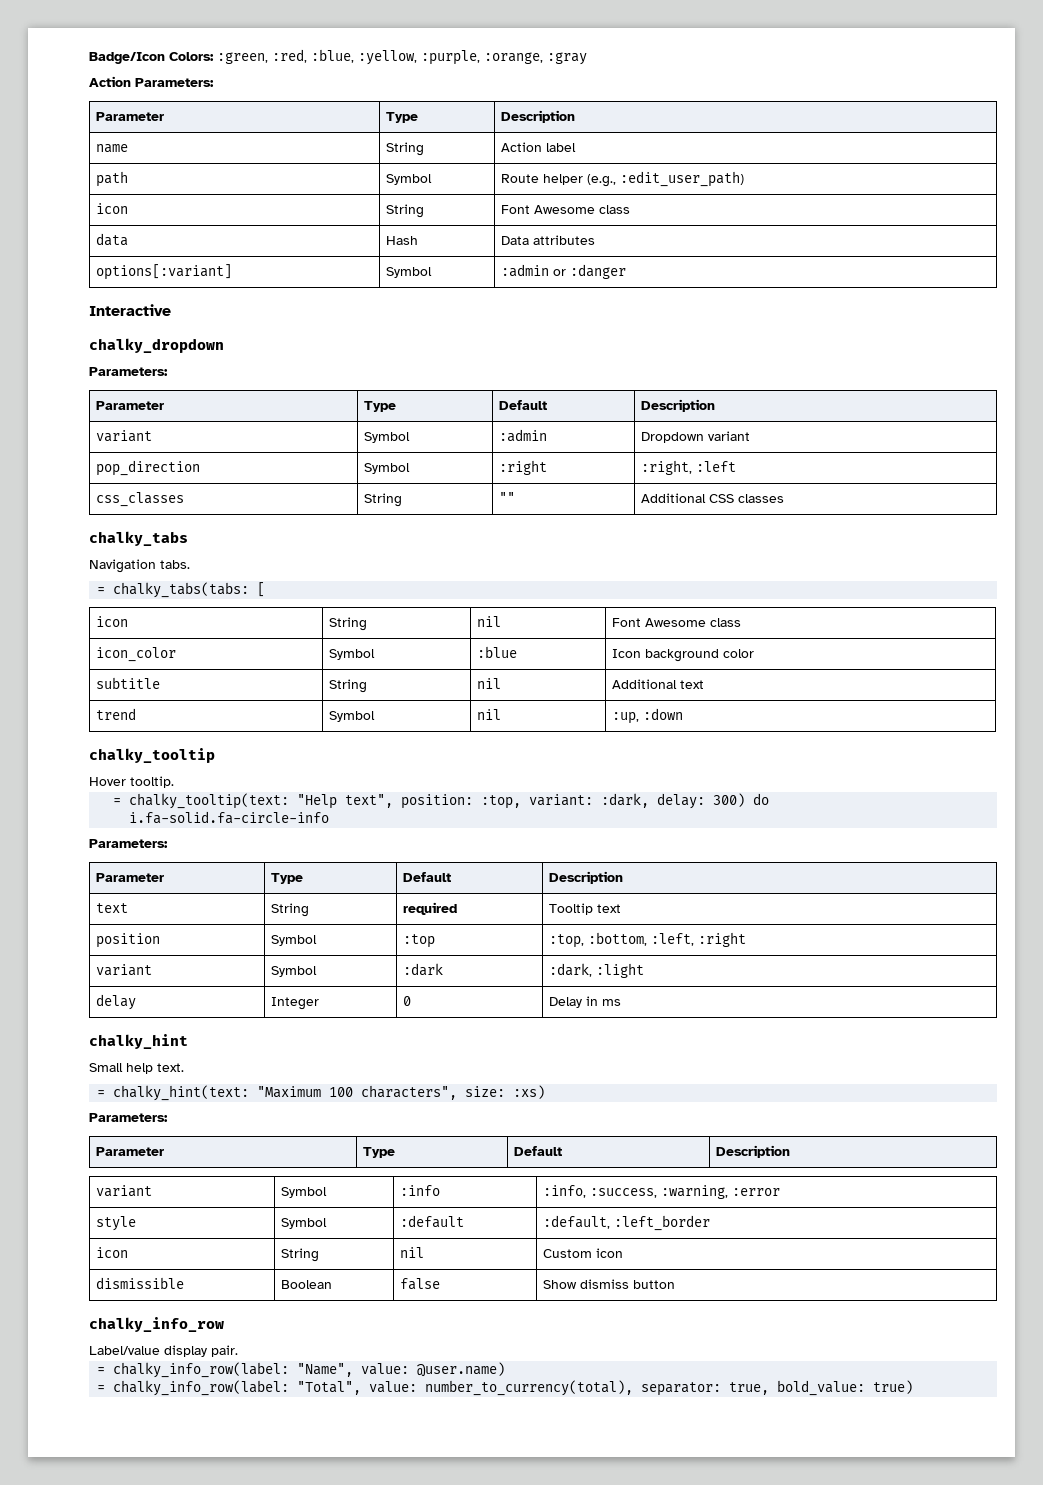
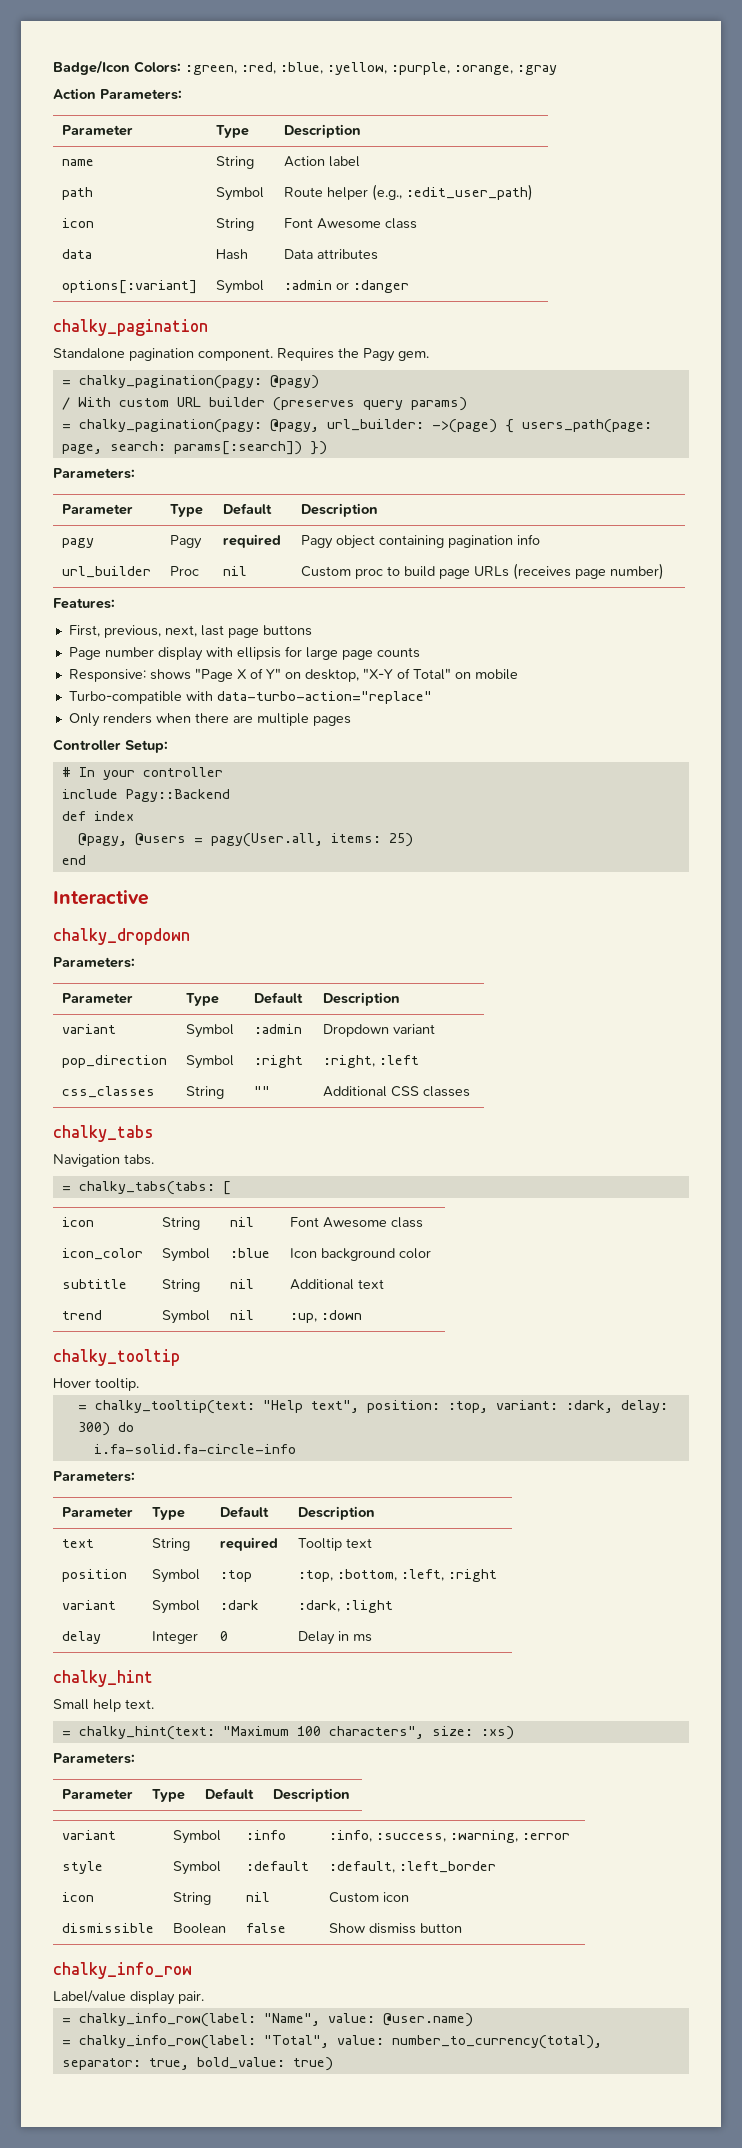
(626, 271) none -> [53,319,208,336] [53,348,429,362] [61,375,319,389] [61,397,467,411] [61,419,652,433] [61,441,327,455] [53,468,135,479] [62,504,134,515] [170,504,204,517] [223,503,273,515] [301,503,379,517] [62,538,95,548] [170,535,203,549] [223,534,282,548] [301,534,541,549] [62,566,152,578] [170,566,200,576] [223,566,248,576] [301,563,665,580] [53,598,115,609] [68,625,312,638] [68,646,420,661] [68,668,518,682] [68,691,432,704] [68,713,351,727] [53,739,168,753] [61,767,223,780] [61,789,230,802] [61,811,134,821] [77,833,413,847] [61,855,86,865] // chalky_pagination // Standalone pagination component. Requires the Pagy gem. // = chalky_pagination(pagy: @pagy) // / With custom URL builder (preserves query params) // = chalky_pagination(pagy: @pagy, url_builder: ->(page) { users_path(page: page, search: params[:search]) }) // Parameters: // Parameter | Type | Default | Description // pagy | Pagy | required | Pagy object containing pagination info // url_builder | Proc | nil | Custom proc to build page URLs (receives page number) // Features: // First, previous, next, last page buttons // Page number display with ellipsis for large page counts // Responsive: shows "Page X of Y" on desktop, "X-Y of Total" on mobile // Turbo-compatible with data-turbo-action="replace" // Only renders when there are multiple pages // Controller Setup: // # In your controller // include Pagy::Backend // def index // @pagy, @users = pagy(User.all, items: 25) // end

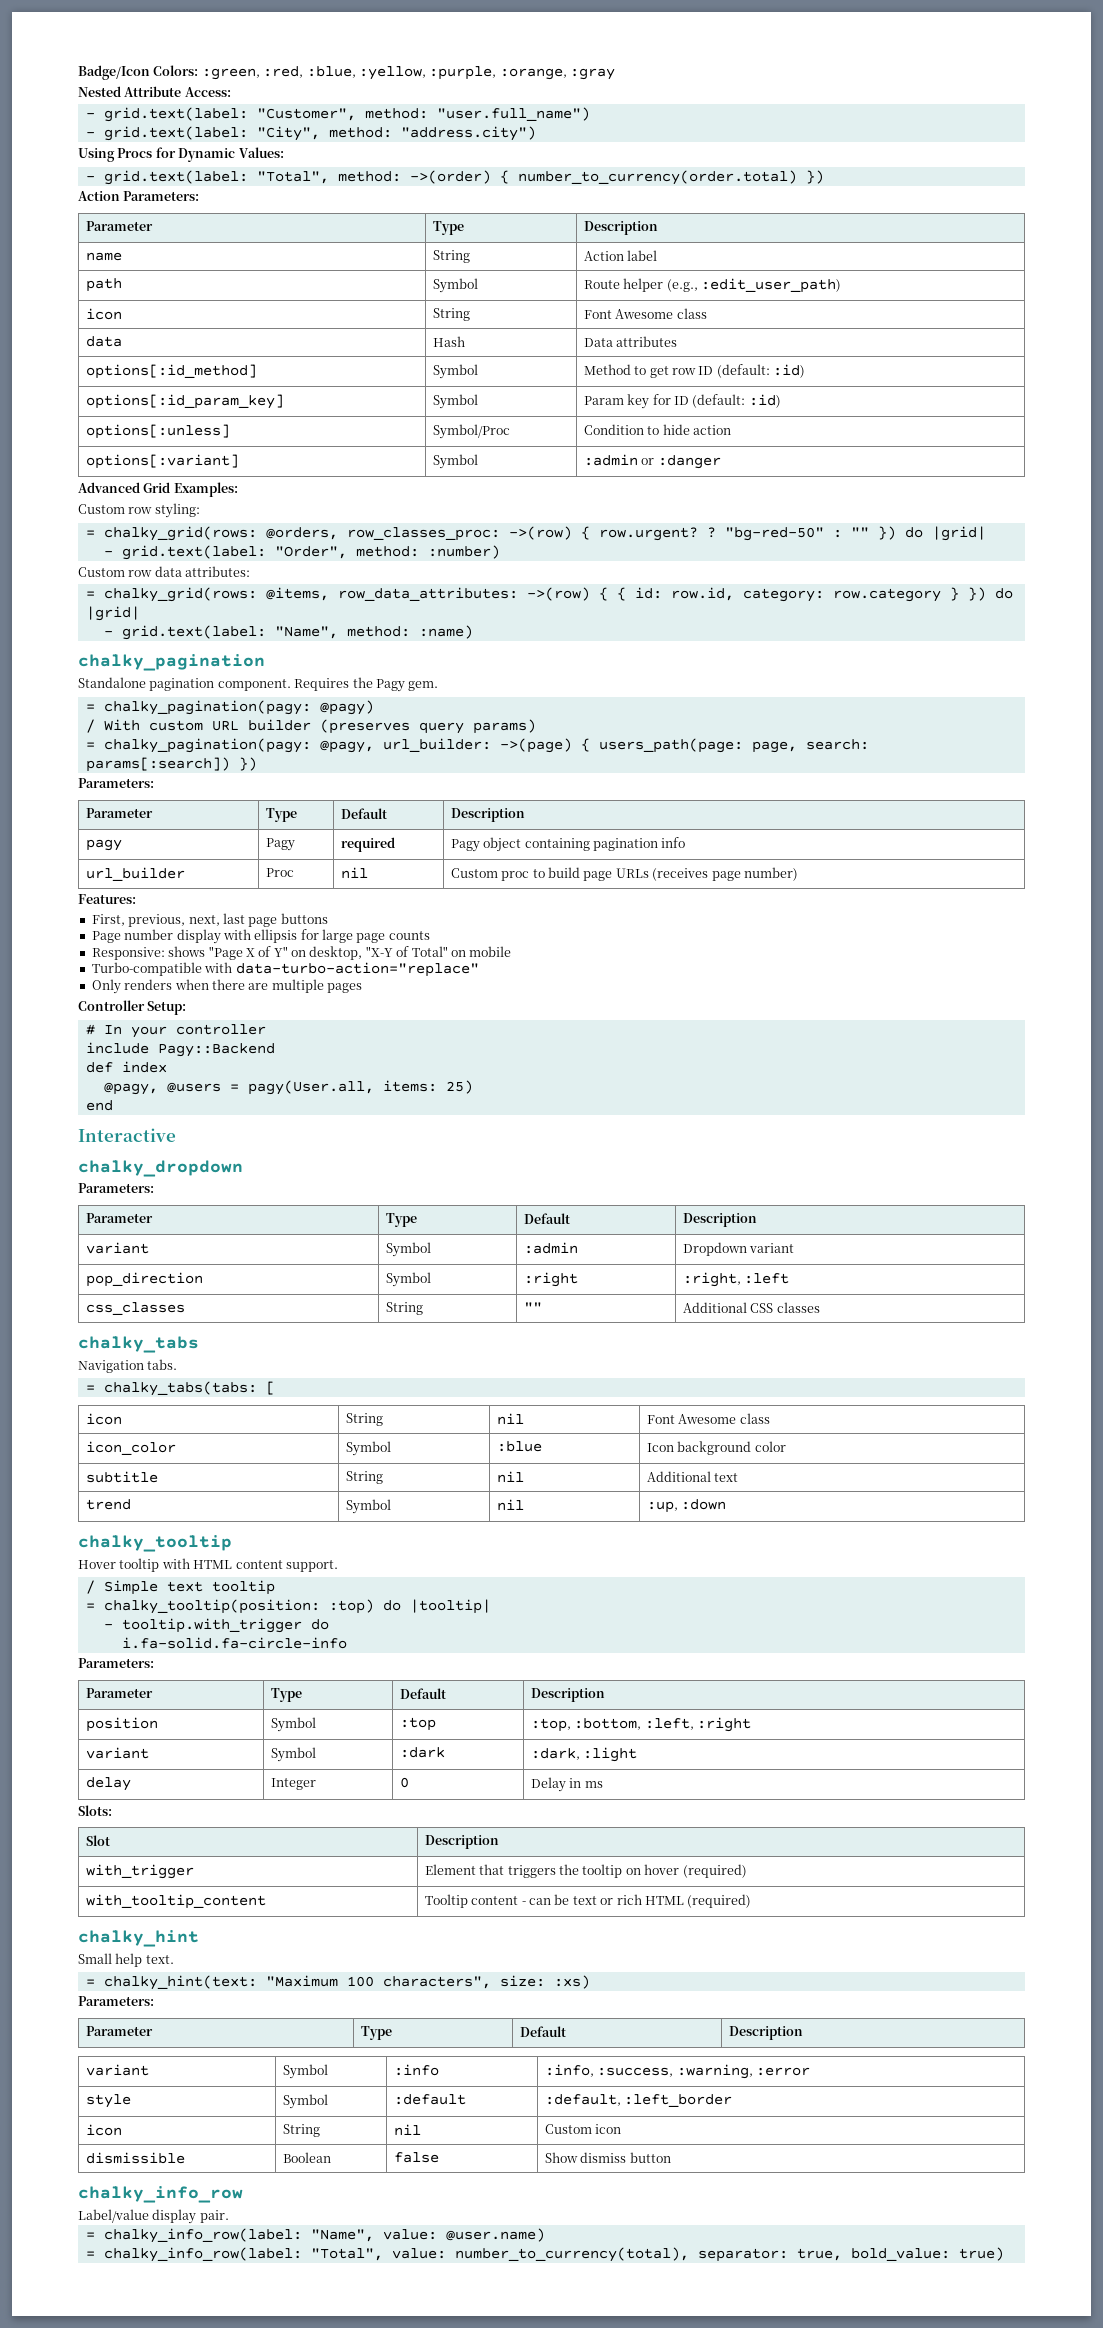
(557, 70) none -> [78,86,231,97] [85,107,590,122] [85,126,536,141] [78,147,284,162] [85,170,824,185] // Nested Attribute Access: // - grid.text(label: "Customer", method: "user.full_name") // - grid.text(label: "City", method: "address.city") // Using Procs for Dynamic Values: // - grid.text(label: "Total", method: ->(order) { number_to_currency(order.total) })
(379, 254) none -> [85,364,257,379] [432,364,478,379] [583,364,806,378] [85,394,284,409] [432,394,478,409] [583,394,781,409] [85,424,230,439] [432,424,510,439] [583,424,731,435] // options[:id_method] | Symbol | Method to get row ID (default: :id) // options[:id_param_key] | Symbol | Param key for ID (default: :id) // options[:unless] | Symbol/Proc | Condition to hide action
(410, 286) none -> [78,482,238,497] [78,503,200,518] [85,526,986,541] [103,545,500,560] [78,566,251,577] [85,587,1013,602] [85,606,140,621] [103,625,473,640] // Advanced Grid Examples: // Custom row styling: // = chalky_grid(rows: @orders, row_classes_proc: ->(row) { row.urgent? ? "bg-red-50" : "" }) do |grid| // - grid.text(label: "Order", method: :number) // Custom row data attributes: // = chalky_grid(rows: @items, row_data_attributes: ->(row) { { id: row.id, category: row.category } }) do |grid| // - grid.text(label: "Name", method: :name)
[95,1378,139,1391] [77,1400,668,1414] [77,1422,110,1436] tooltip. // = chalky_tooltip(text: "Help text", position: :top, variant: :dark, delay: 300) -> [119,1558,338,1572] [85,1580,275,1595] [85,1599,491,1614] [103,1618,302,1633] tooltip with HTML content support. // / Simple text tooltip // = chalky_tooltip(position: :top) do |tooltip| // - tooltip.with_trigger
[62,1539,95,1548] [152,1538,191,1551] [220,1537,279,1551] [298,1538,373,1551] // text | String | required | Tooltip text -> (605, 1695) none
(373, 1638) none -> [78,1805,112,1816] [85,1835,110,1846] [424,1835,499,1849] [85,1864,194,1879] [424,1864,747,1878] [85,1894,266,1909] [424,1894,752,1908] // Slots: // Slot | Description // with_trigger | Element that triggers the tooltip on hover (required) // with_tooltip_content | Tooltip content - can be text or rich HTML (required)

